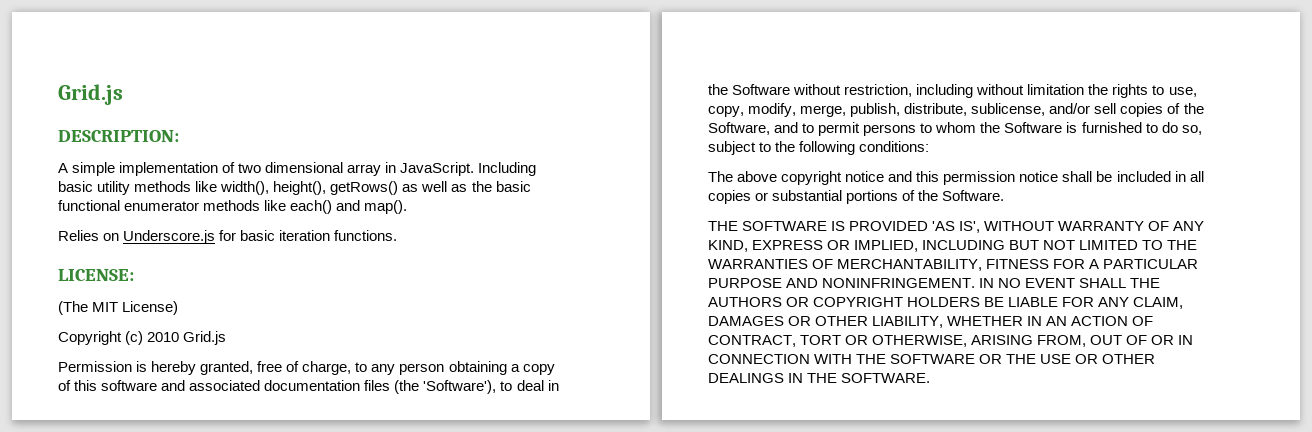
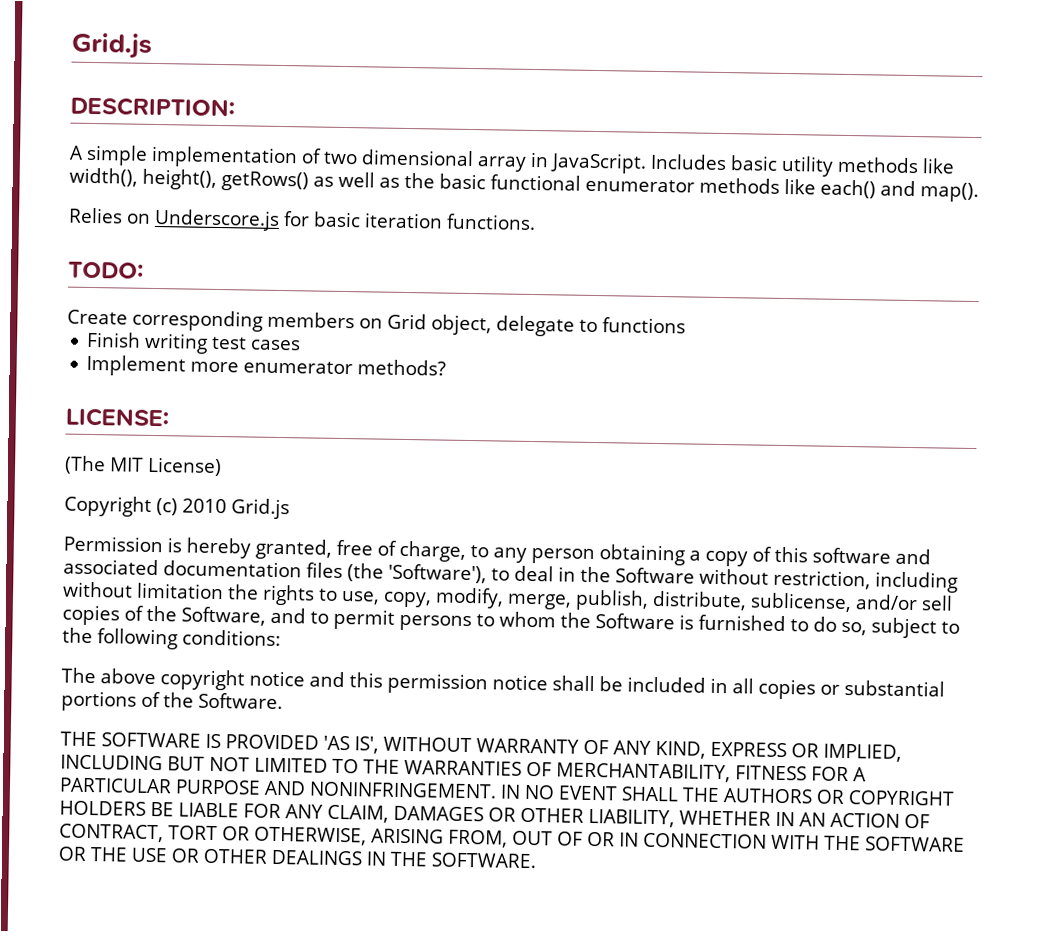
[478,162,537,176] Including -> [650,153,727,171] Includes
(398, 235) none -> [68,261,144,279] [67,309,686,337] [86,331,302,354] [86,354,447,377] // TODO: // Create corresponding members on Grid object, delegate to functions // Finish writing test cases // Implement more enumerator methods?

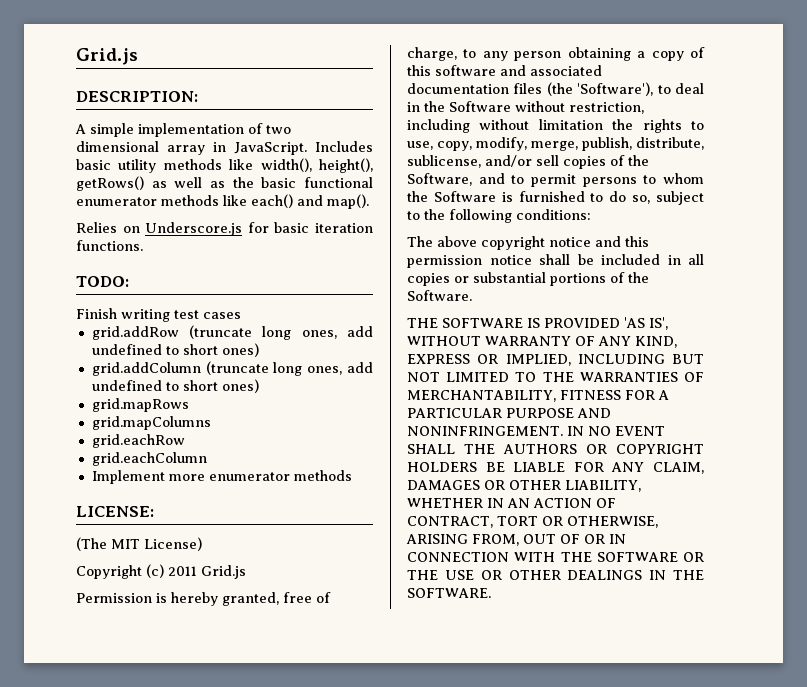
[67,309,686,337] [86,331,302,354] Create corresponding members on Grid object, delegate to functions // Finish writing test cases -> [76,308,241,322] [91,325,373,340] [91,343,259,357] [91,361,373,376] [91,379,259,393] [91,398,189,412] [91,416,211,430] [91,434,185,448] [91,452,207,466] Finish writing test cases // grid.addRow (truncate long ones, add undefined to short ones) // grid.addColumn (truncate long ones, add undefined to short ones) // grid.mapRows // grid.mapColumns // grid.eachRow // grid.eachColumn
[357,359,447,376] methods? -> [293,470,352,481] methods
[182,498,227,514] 2010 -> [168,566,197,576] 2011

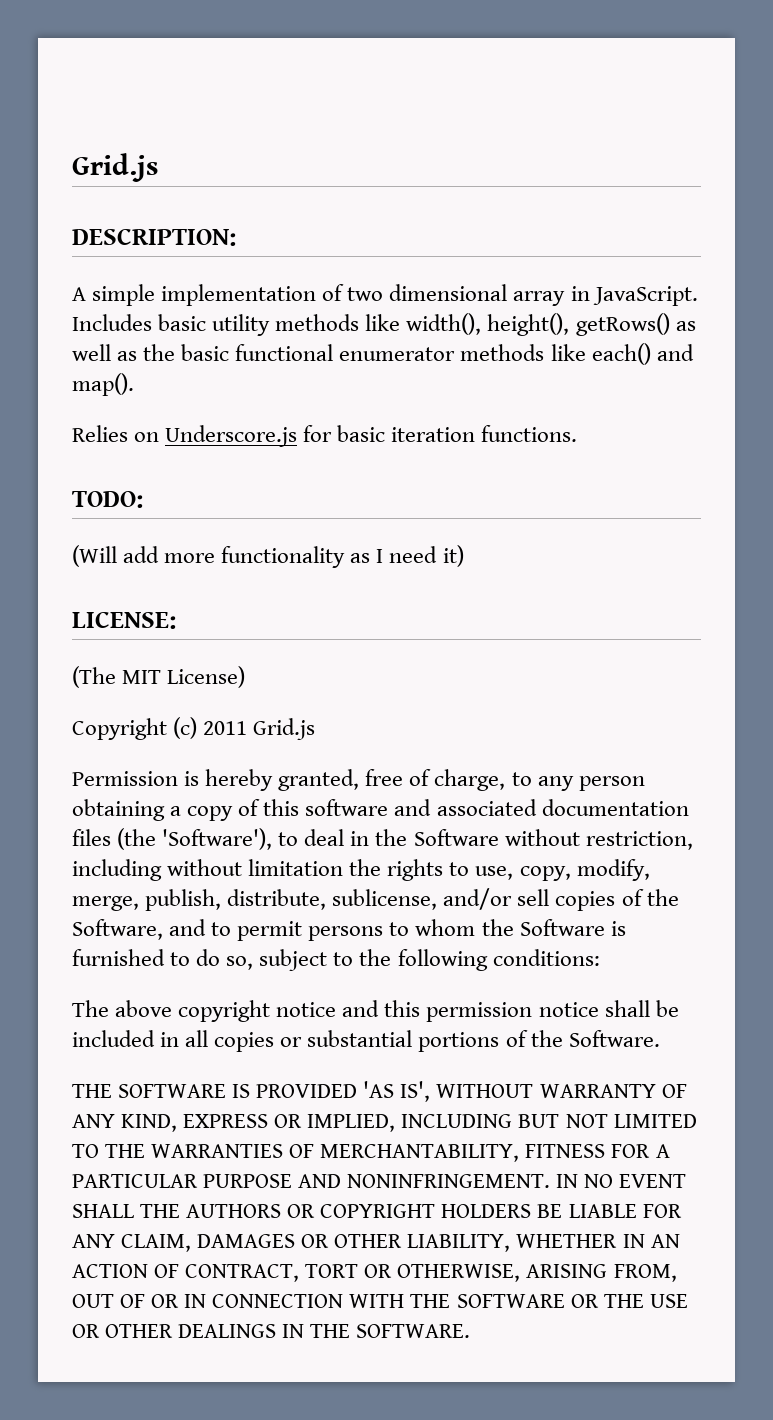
[76,308,241,322] [91,325,373,340] [91,343,259,357] [91,361,373,376] [91,379,259,393] [91,398,189,412] [91,416,211,430] [91,434,185,448] [91,452,207,466] [91,470,352,484] Finish writing test cases // grid.addRow (truncate long ones, add undefined to short ones) // grid.addColumn (truncate long ones, add undefined to short ones) // grid.mapRows // grid.mapColumns // grid.eachRow // grid.eachColumn // Implement more enumerator methods -> [72,545,464,568] (Will add more functionality as I need it)

